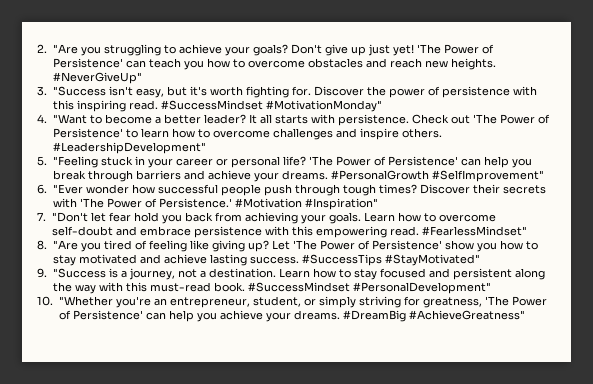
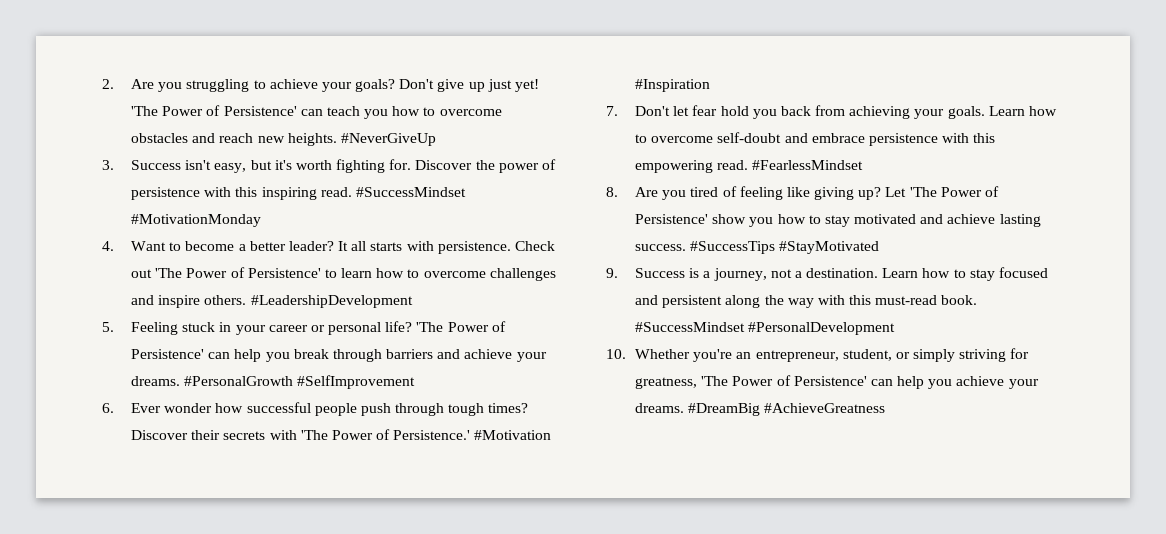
[52,44,78,54] "Are -> [131,79,155,89] Are
[52,72,142,84] #NeverGiveUp" -> [340,133,436,146] #NeverGiveUp
[52,86,106,96] "Success -> [131,160,182,170] Success
[265,100,382,112] #MotivationMonday" -> [131,214,262,227] #MotivationMonday
[52,114,87,124] "Want -> [131,241,167,251] Want
[52,142,206,154] #LeadershipDevelopment" -> [250,295,413,308] #LeadershipDevelopment
[52,156,98,168] "Feeling -> [131,322,179,335] Feeling
[431,170,544,182] #SelfImprovement" -> [297,375,416,389] #SelfImprovement
[52,184,83,194] "Ever -> [131,403,162,413] Ever
[304,198,378,210] #Inspiration" -> [635,79,711,92] #Inspiration
[51,212,88,222] "Don't -> [635,106,671,116] Don't
[421,226,527,236] #FearlessMindset" -> [752,160,864,170] #FearlessMindset
[52,240,78,250] "Are -> [635,187,659,197] Are
[384,254,480,266] #StayMotivated" -> [779,241,880,254] #StayMotivated
[52,268,106,278] "Success -> [635,268,686,278] Success
[352,282,491,294] #PersonalDevelopment" -> [748,322,896,335] #PersonalDevelopment
[58,296,113,306] "Whether -> [635,349,691,359] Whether
[408,310,525,320] #AchieveGreatness" -> [764,403,886,413] #AchieveGreatness

